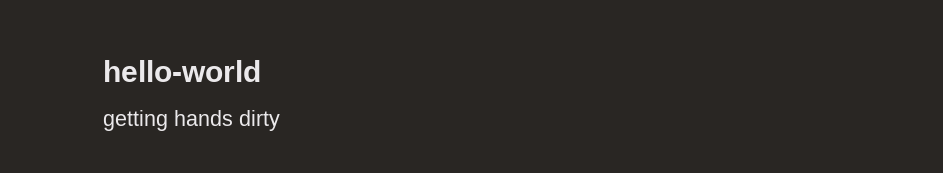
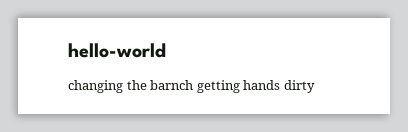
(261, 71) none -> [68,80,194,93] changing the barnch

